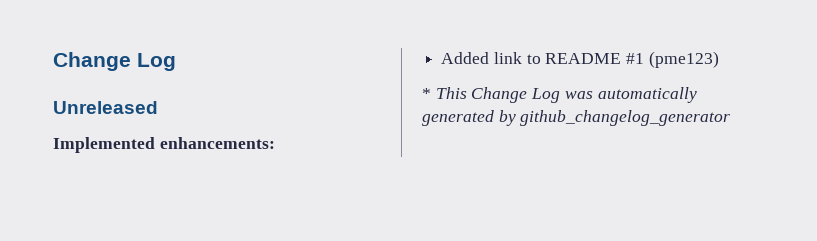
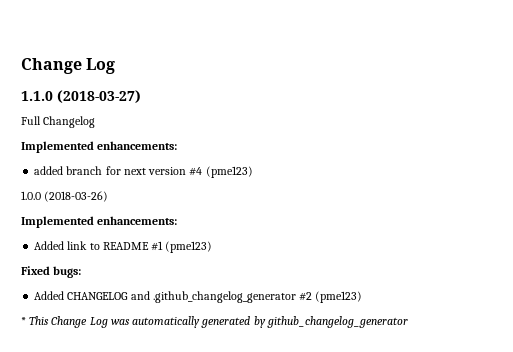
[53,101,158,114] Unreleased -> [21,90,141,103] [21,116,96,128] [21,141,178,153] [34,166,253,178] [21,191,109,202] 1.1.0 (2018-03-27) // Full Changelog // Implemented enhancements: // added branch for next version #4 (pme123) // 1.0.0 (2018-03-26)
(719, 59) none -> [21,266,82,278] [34,291,363,303] // Fixed bugs: // Added CHANGELOG and .github_changelog_generator #2 (pme123)

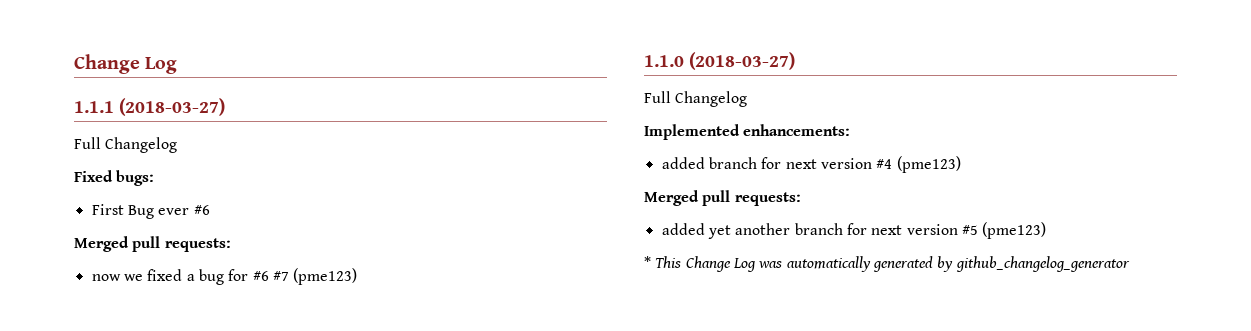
[21,58,116,74] Change Log -> [74,54,178,74] [74,98,225,116] [74,137,178,153] [74,170,155,186] [91,204,210,219] [74,236,231,252] [91,268,358,285] Change Log // 1.1.1 (2018-03-27) // Full Changelog // Fixed bugs: // First Bug ever #6 // Merged pull requests: // now we fixed a bug for #6 #7 (pme123)
[21,191,109,202] [21,216,178,228] [34,241,213,253] [21,266,82,278] [34,291,313,303] 1.0.0 (2018-03-26) // Implemented enhancements: // Added link to README #1 (pme123) // Fixed bugs: // Added CHANGELOG and .github_changelog_generator #2 -> [644,190,801,206] [661,223,978,239] Merged pull requests: // added yet another branch for next version #5

